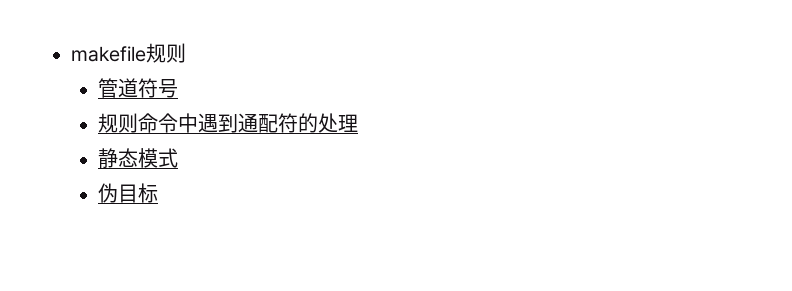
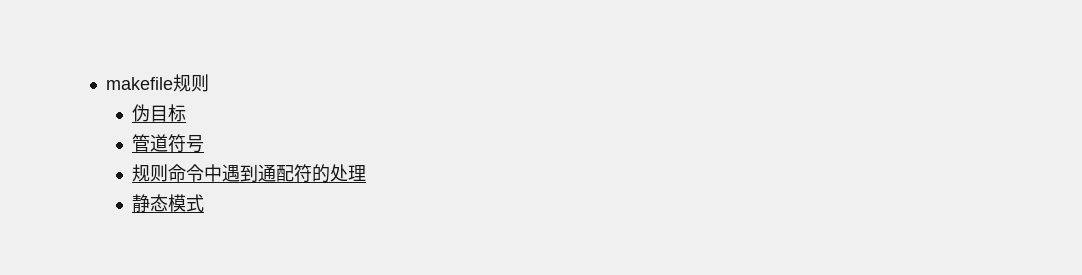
(186, 53) none -> [132,104,187,122] // 伪目标
[98,183,159,203] // 伪目标 -> (205, 203) none

